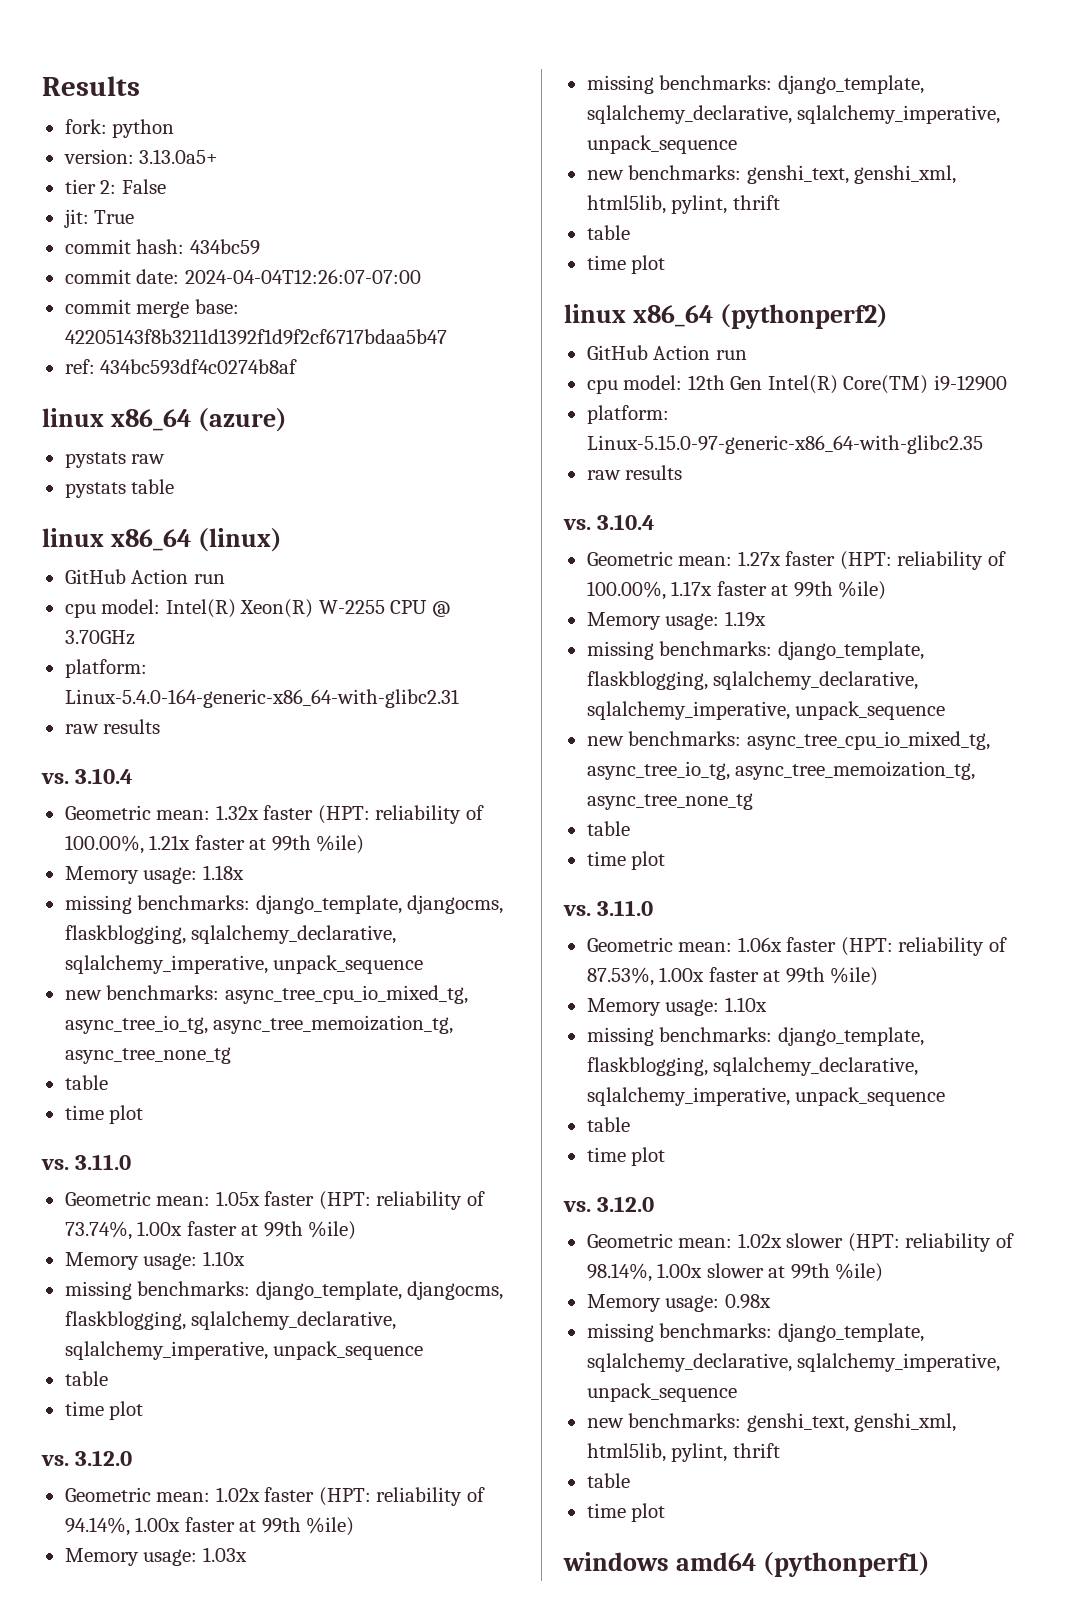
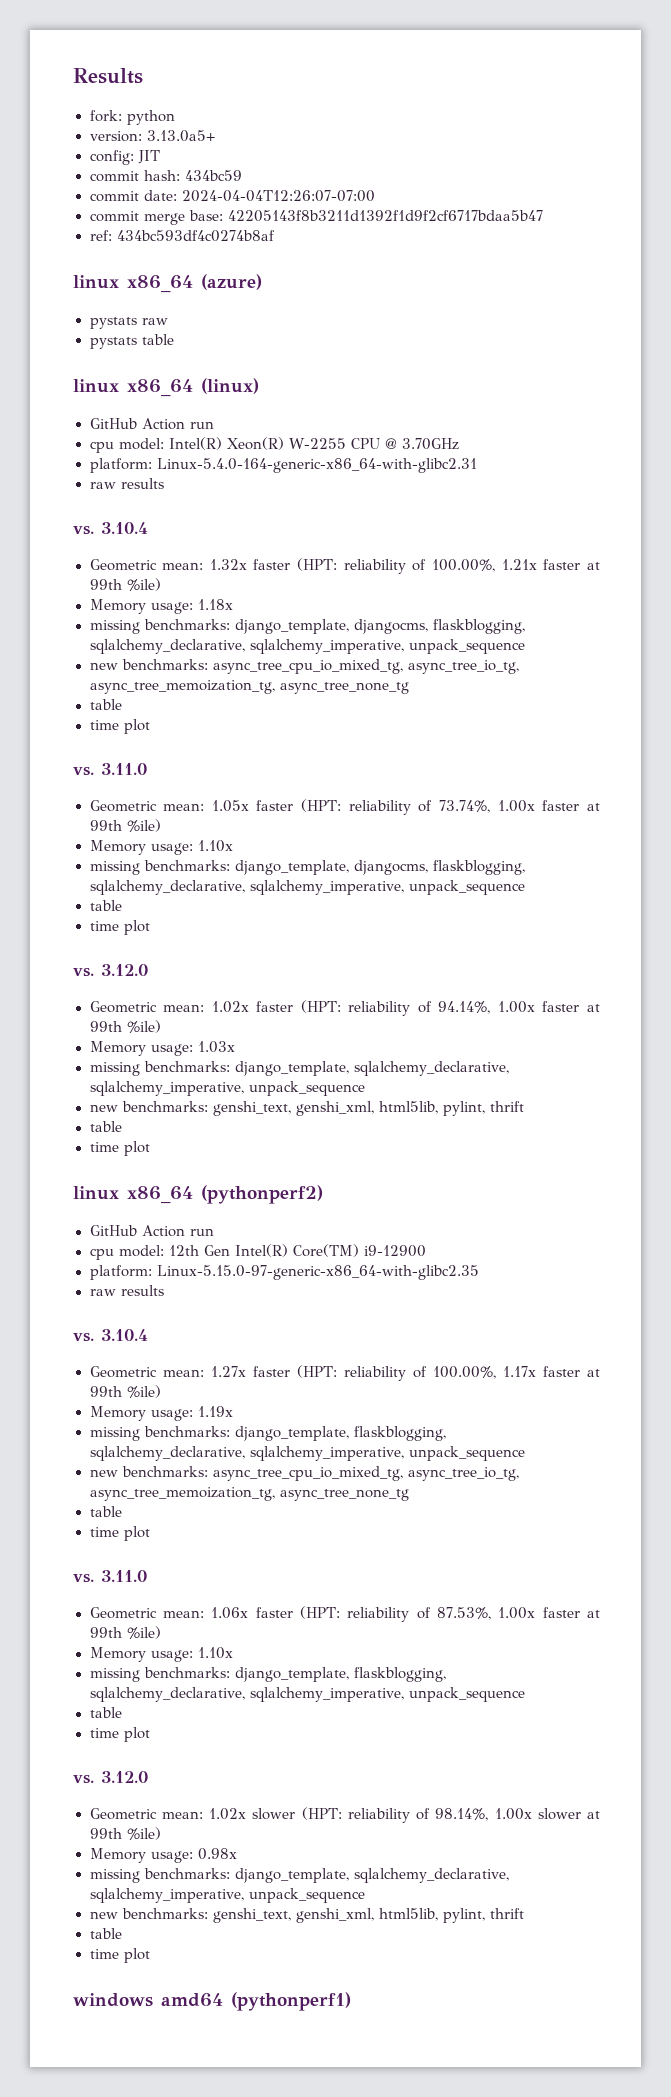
[64,179,166,194] [63,209,135,228] tier 2: False // jit: True -> [89,150,160,165] config: JIT

